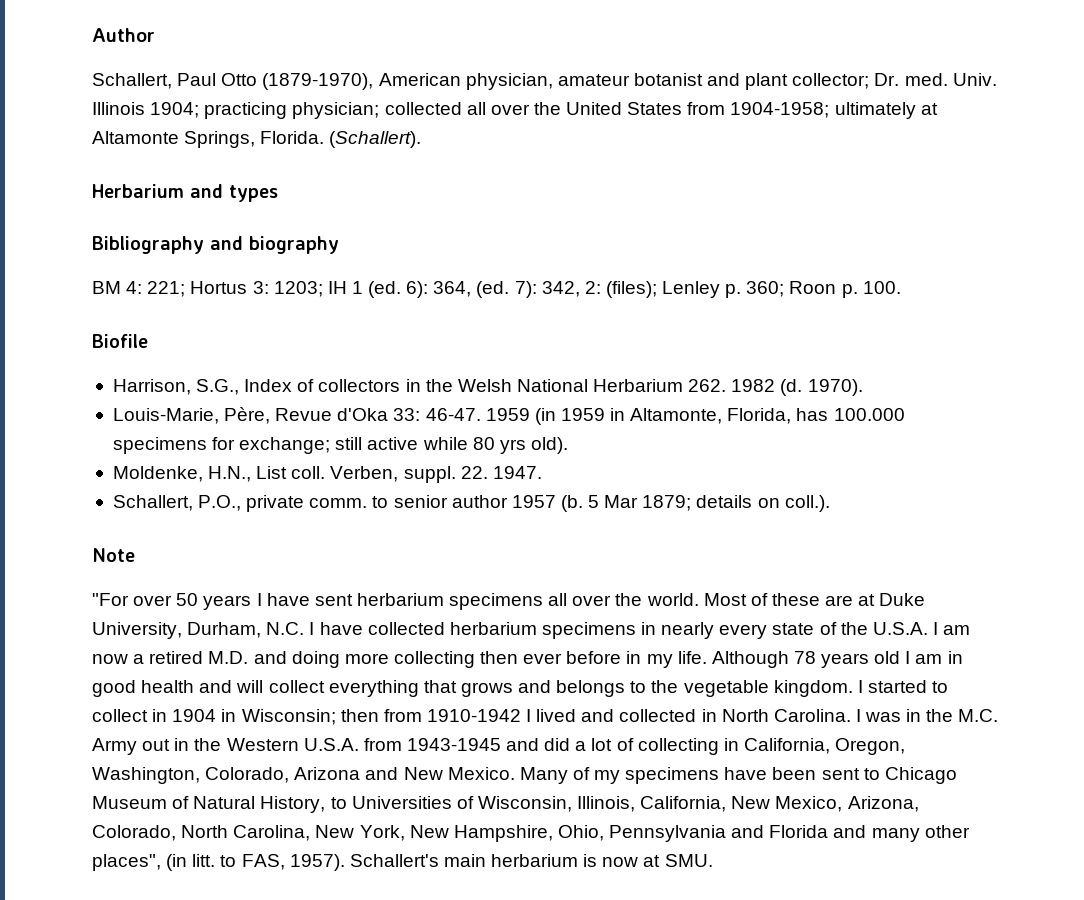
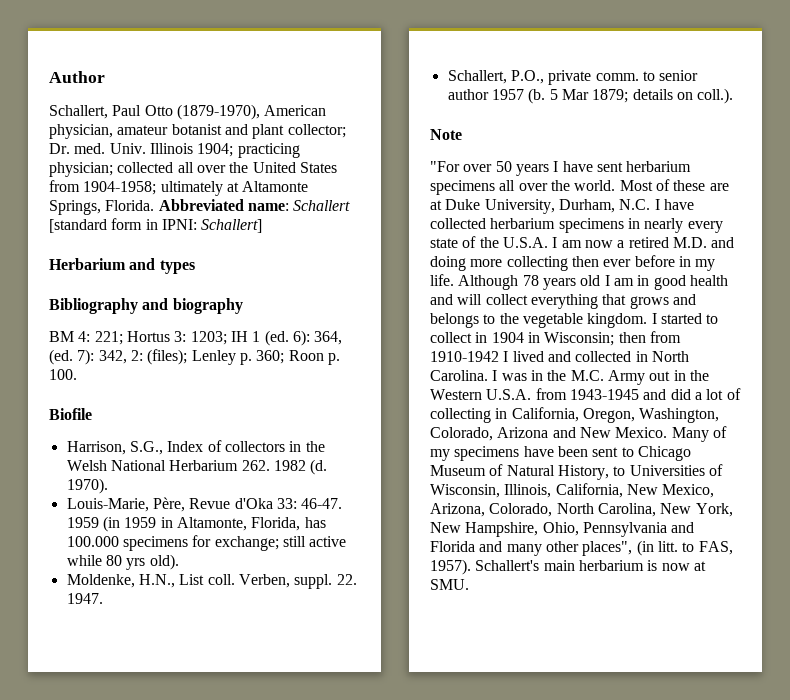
[329,131,422,148] (Schallert). -> [158,199,351,211] [49,218,263,233] Abbreviated name: Schallert [standard form in IPNI: Schallert]

